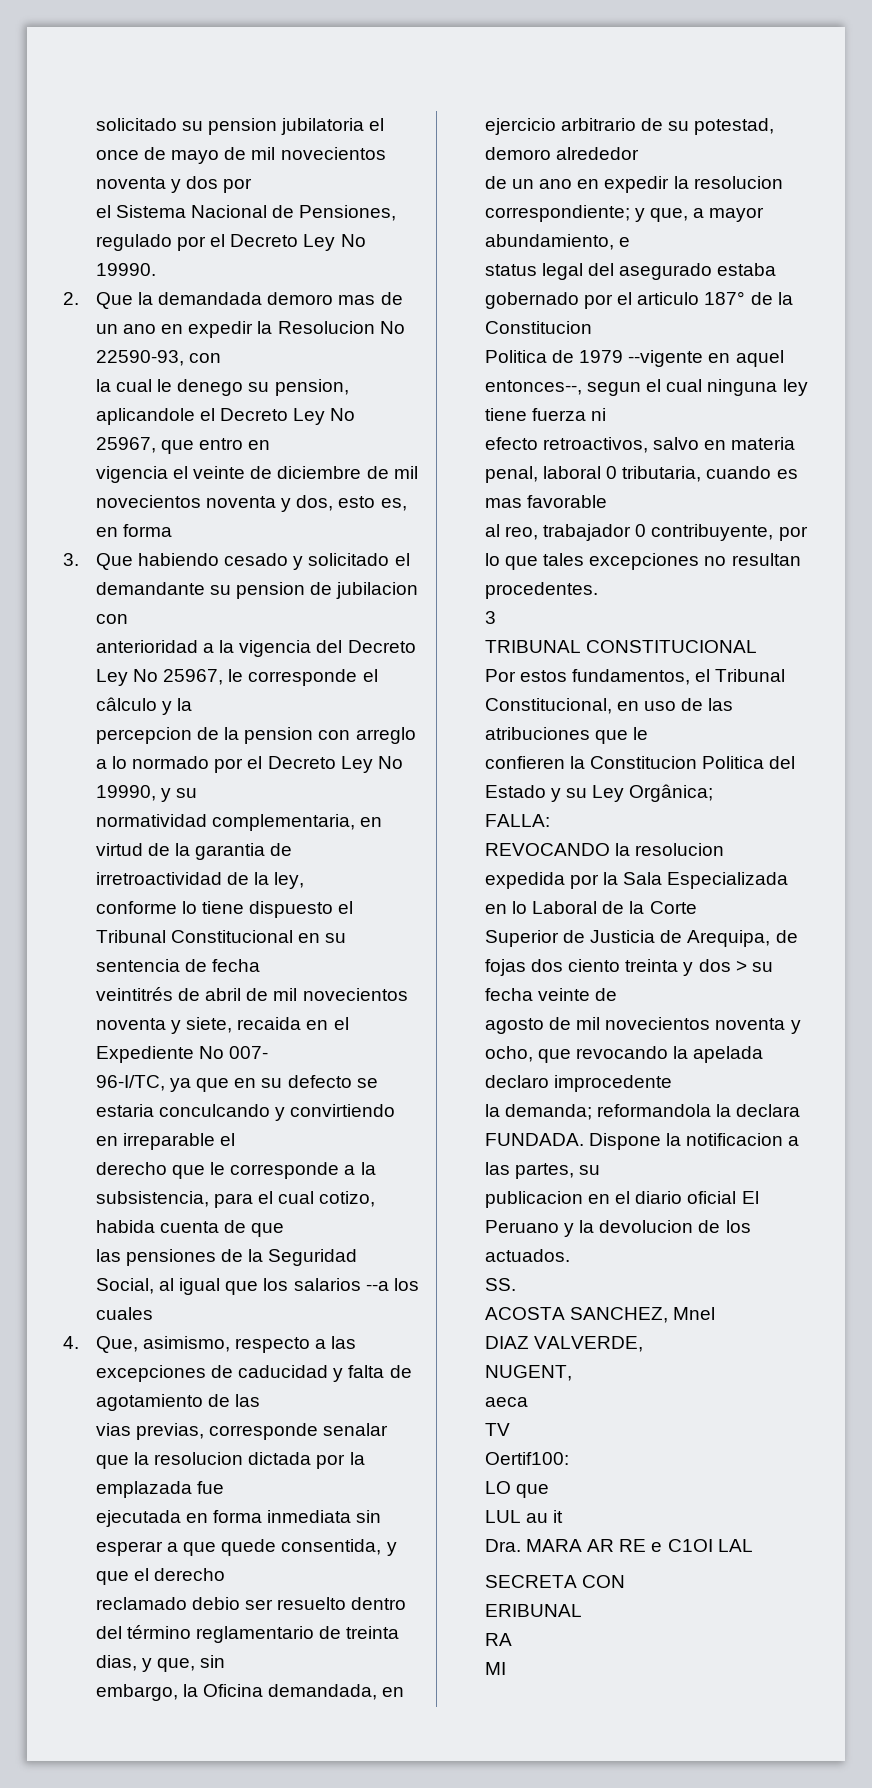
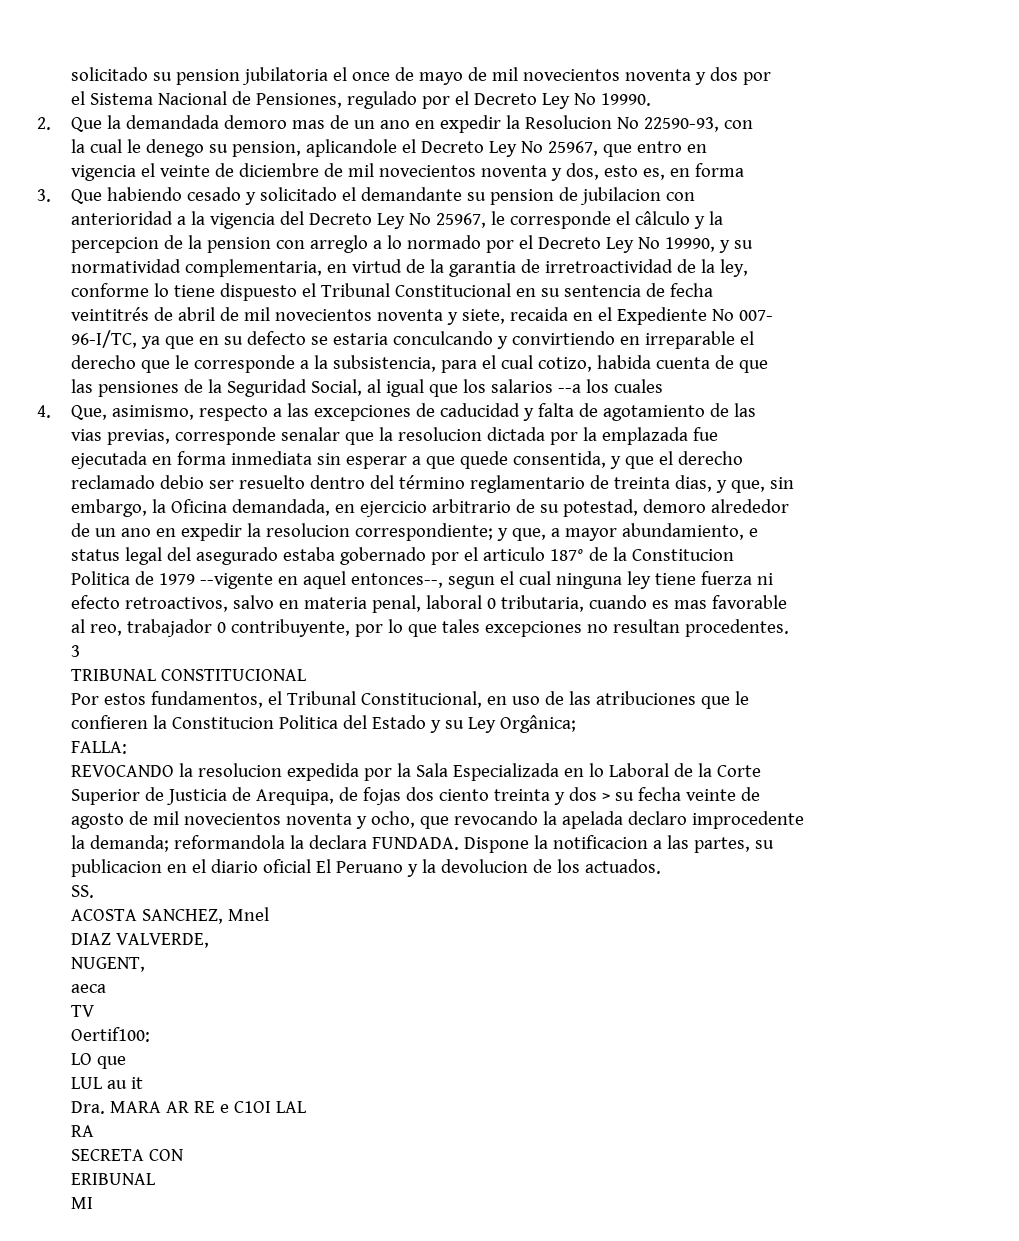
(753, 1545) none -> [71,1125,95,1137] // RA
[484,1633,512,1646] // RA -> (156, 1179) none

